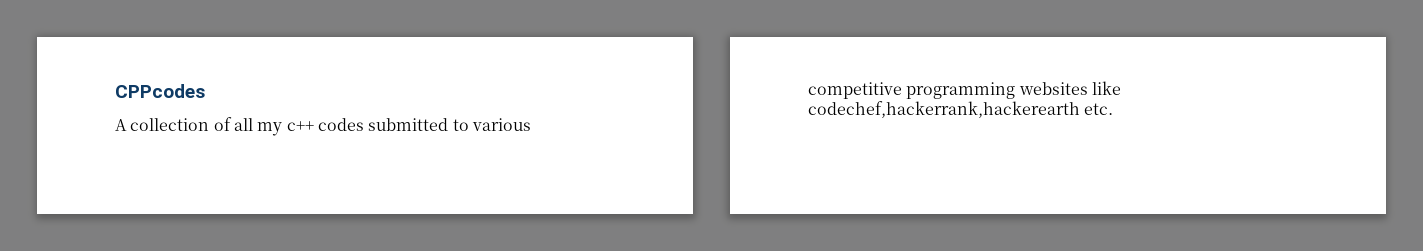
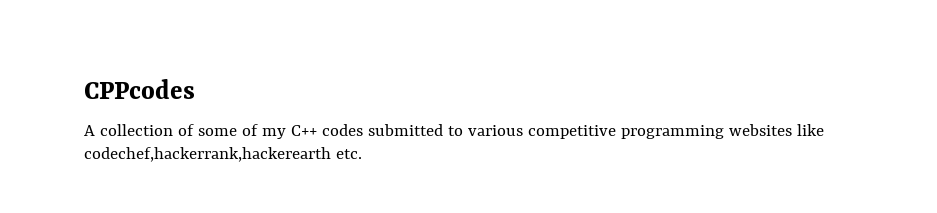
[233,118,314,136] all my c++ -> [197,124,317,139] some of my C++

